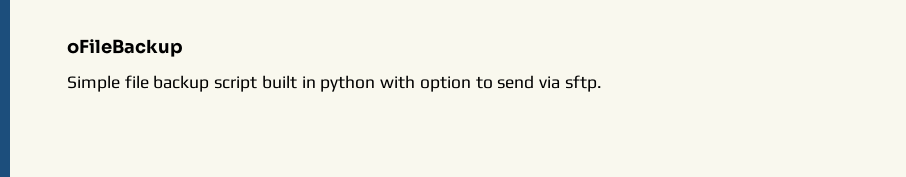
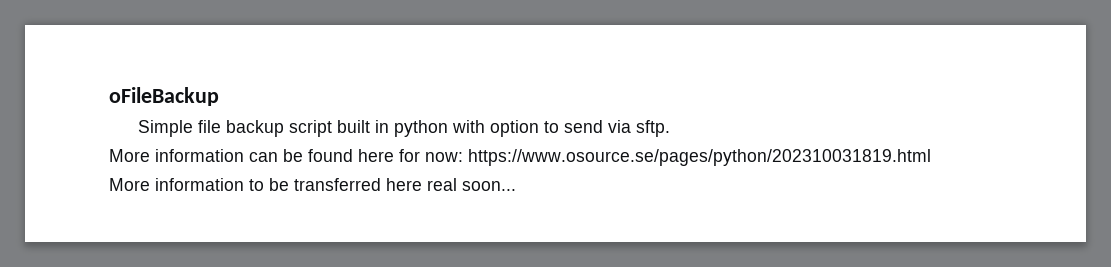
(601, 83) none -> [109,149,931,166] [109,178,516,191] // More information can be found here for now: https://www.osource.se/pages/python/202310031819.html // More information to be transferred here real soon...

